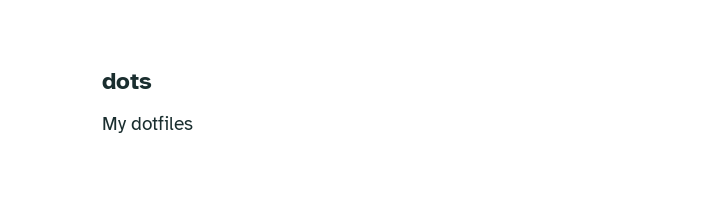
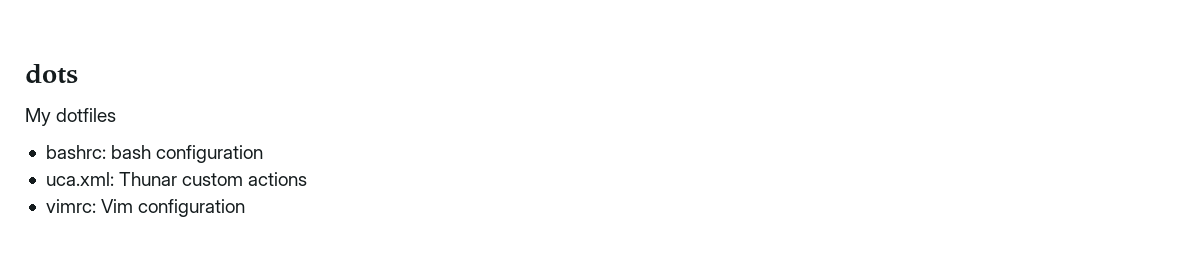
(194, 122) none -> [45,145,264,163] [45,172,308,186] [45,199,246,217] // bashrc: bash configuration // uca.xml: Thunar custom actions // vimrc: Vim configuration

